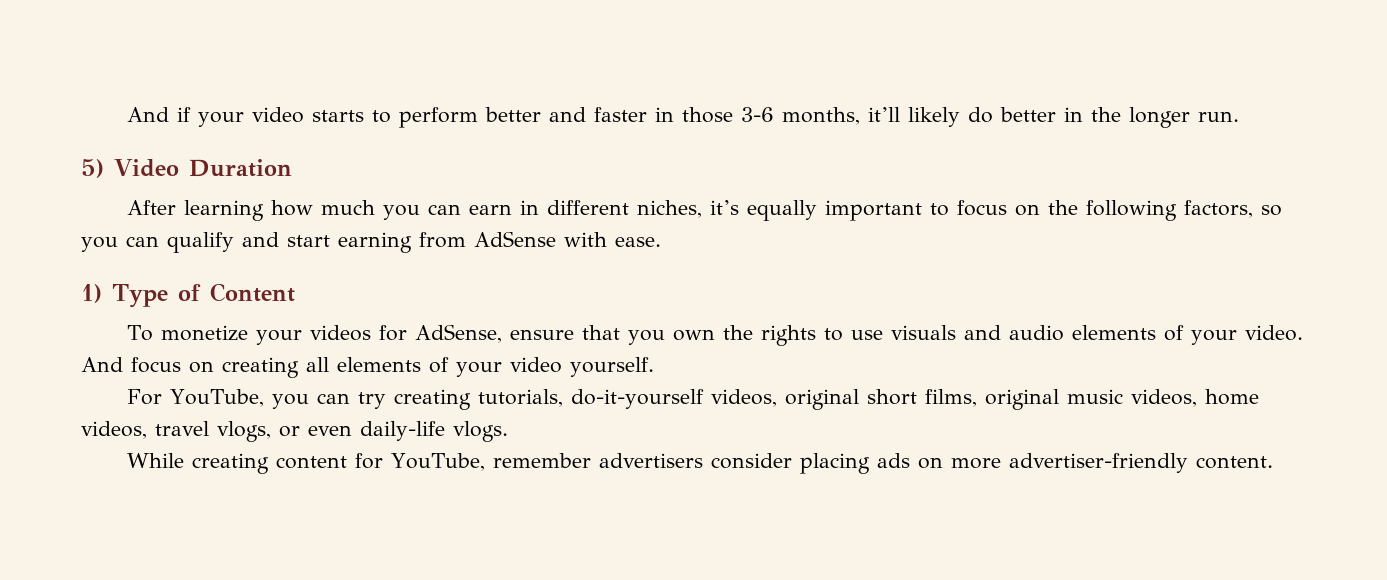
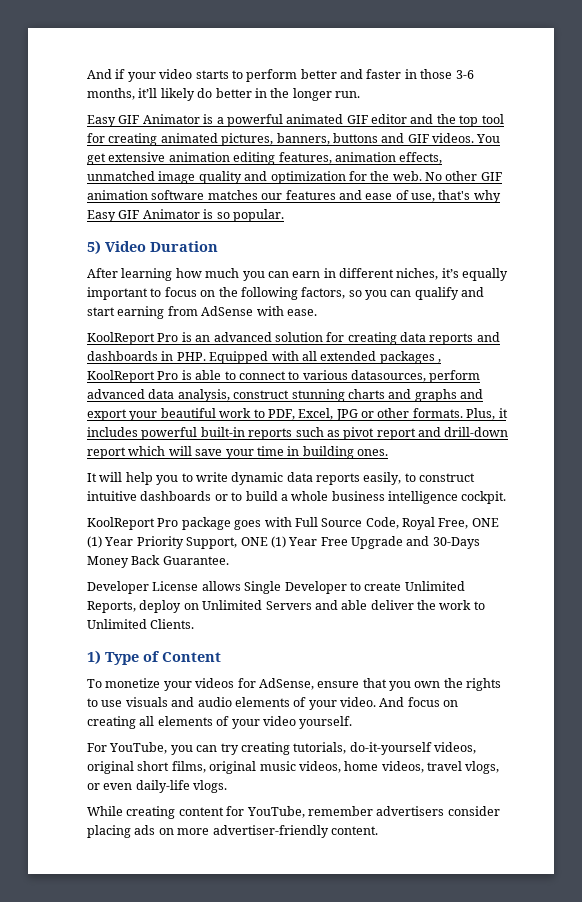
(1240, 116) none -> [87,114,504,127] [87,133,501,146] [87,152,443,165] [87,171,502,184] [87,190,501,203] [87,209,284,222] // Easy GIF Animator is a powerful animated GIF editor and the top tool for creating animated pictures, banners, buttons and GIF videos. You get extensive animation editing features, animation effects, unmatched image quality and optimization for the web. No other GIF animation software matches our features and ease of use, that's why Easy GIF Animator is so popular.
(661, 242) none -> [87,332,500,345] [87,351,441,364] [87,370,481,383] [87,389,483,402] [87,408,508,421] [87,427,509,440] [87,446,388,459] [87,472,476,485] [87,491,507,504] [87,517,499,530] [87,536,480,549] [87,555,229,568] [87,581,465,594] [87,600,485,613] [87,619,195,629] // KoolReport Pro is an advanced solution for creating data reports and dashboards in PHP. Equipped with all extended packages , KoolReport Pro is able to connect to various datasources, perform advanced data analysis, construct stunning charts and graphs and export your beautiful work to PDF, Excel, JPG or other formats. Plus, it includes powerful built-in reports such as pivot report and drill-down report which will save your time in building ones. // It will help you to write dynamic data reports easily, to construct intuitive dashboards or to build a whole business intelligence cockpit. // KoolReport Pro package goes with Full Source Code, Royal Free, ONE (1) Year Priority Support, ONE (1) Year Free Upgrade and 30-Days Money Back Guarantee. // Developer License allows Single Developer to create Unlimited Reports, deploy on Unlimited Servers and able deliver the work to Unlimited Clients.

